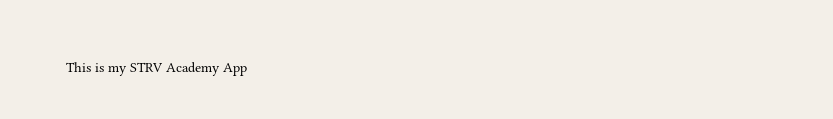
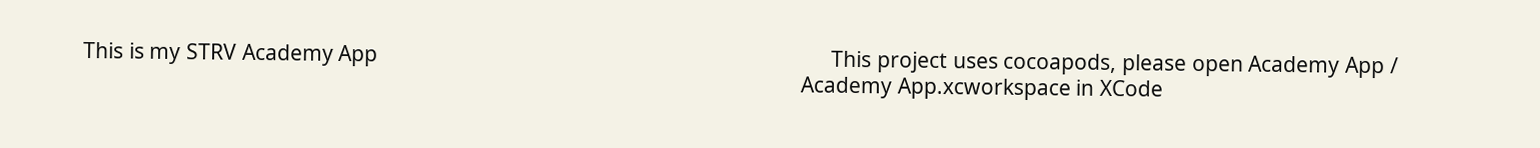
(247, 69) none -> [831,50,1399,79] [800,76,1164,101] // This project uses cocoapods, please open Academy App / Academy App.xcworkspace in XCode

